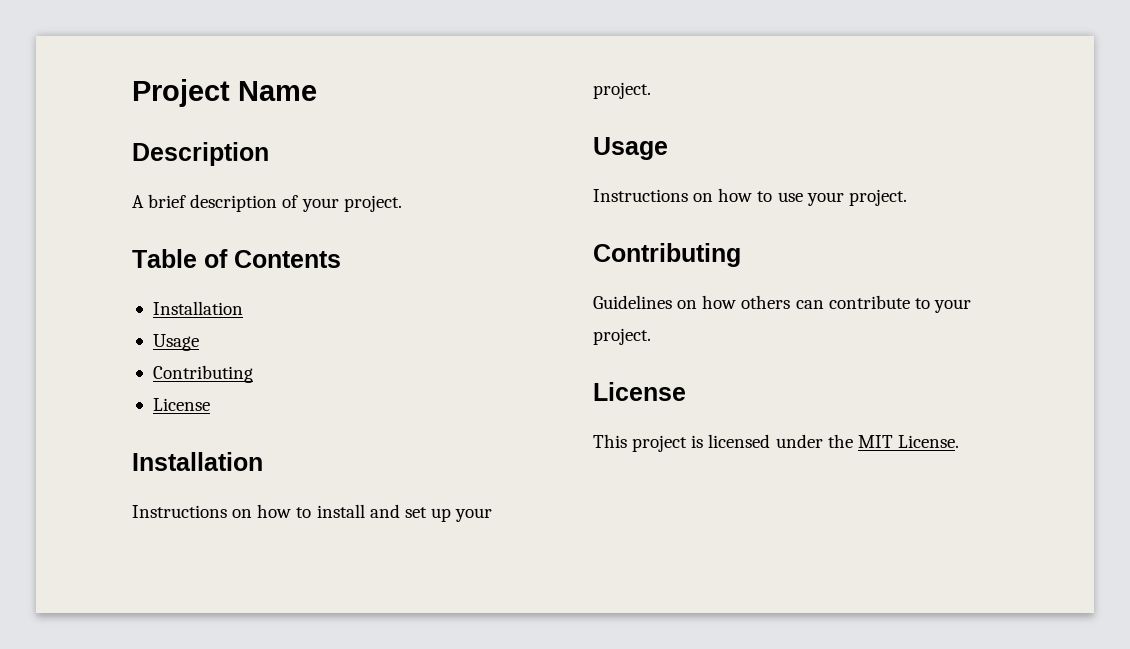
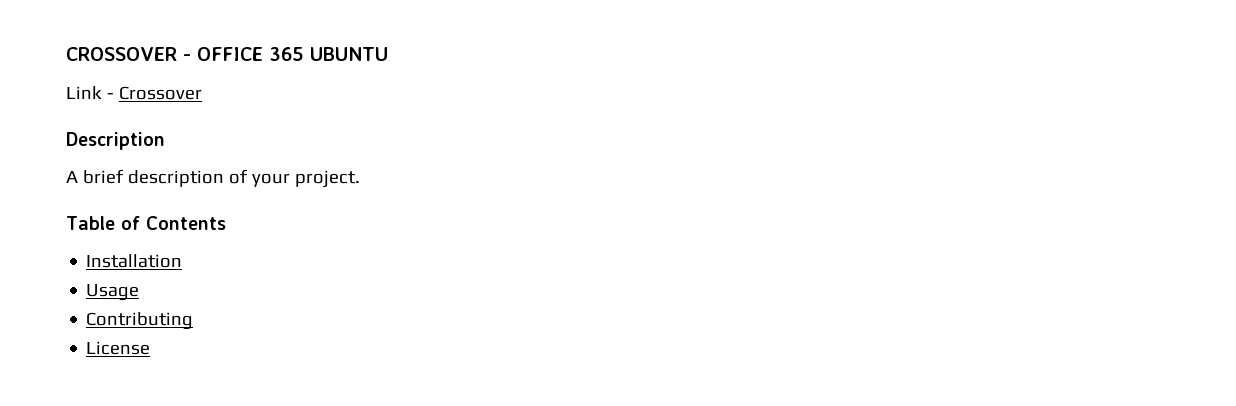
[132,79,317,107] Project Name -> [66,47,388,61] [66,86,202,100] CROSSOVER - OFFICE 365 UBUNTU // Link - Crossover
[132,452,263,471] [132,504,493,522] [593,82,651,99] [593,137,668,160] [593,188,907,206] [593,243,741,267] [593,295,971,313] [593,328,651,345] [593,382,686,401] [593,434,959,452] // Installation // Instructions on how to install and set up your project. // Usage // Instructions on how to use your project. // Contributing // Guidelines on how others can contribute to your project. // License // This project is licensed under the MIT License. -> (151, 348) none

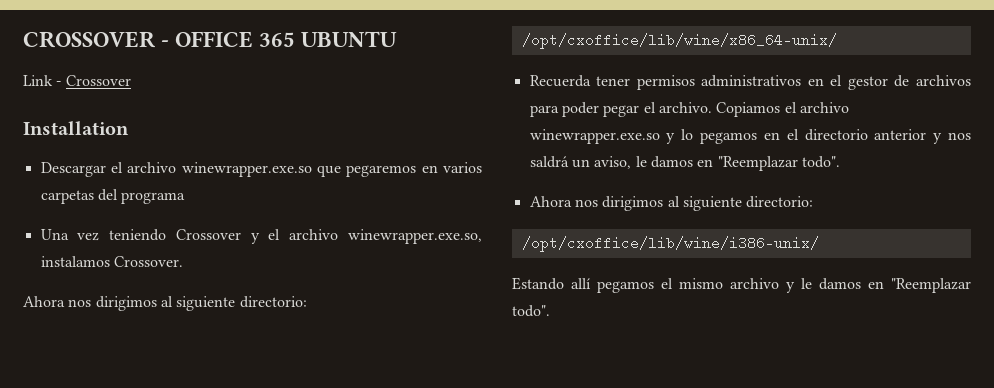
[66,132,165,150] [66,169,360,188] [66,216,226,230] [86,254,183,268] [86,284,140,301] [86,312,194,330] [86,341,151,355] Description // A brief description of your project. // Table of Contents // Installation // Usage // Contributing // License -> [23,121,129,135] [40,162,482,177] [40,189,186,204] [40,229,482,244] [40,256,183,267] [23,296,307,311] [521,33,837,49] [529,75,971,90] [529,102,849,117] [529,129,971,144] [529,156,840,171] [529,196,814,211] [521,236,819,252] [512,277,971,293] [512,305,550,317] Installation // Descargar el archivo winewrapper.exe.so que pegaremos en varios carpetas del programa // Una vez teniendo Crossover y el archivo winewrapper.exe.so, instalamos Crossover. // Ahora nos dirigimos al siguiente directorio: // /opt/cxoffice/lib/wine/x86_64-unix/ // Recuerda tener permisos administrativos en el gestor de archivos para poder pegar el archivo. Copiamos el archivo winewrapper.exe.so y lo pegamos en el directorio anterior y nos saldrá un aviso, le damos en "Reemplazar todo". // Ahora nos dirigimos al siguiente directorio: // /opt/cxoffice/lib/wine/i386-unix/ // Estando allí pegamos el mismo archivo y le damos en "Reemplazar todo".

